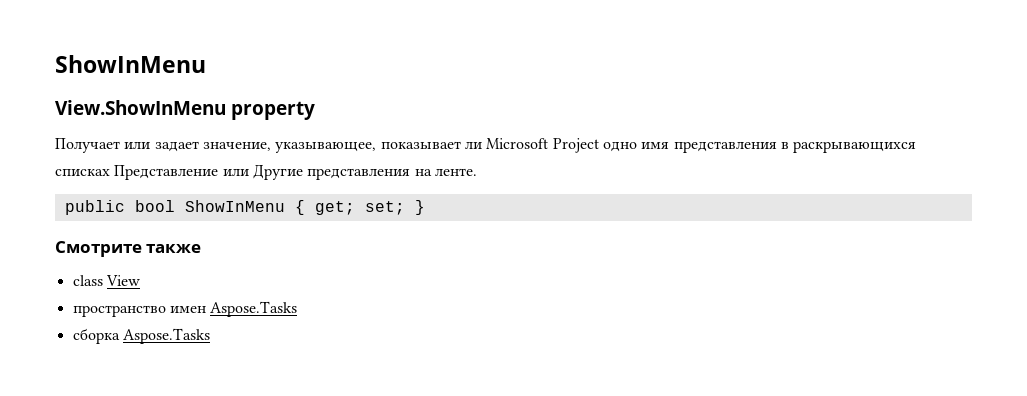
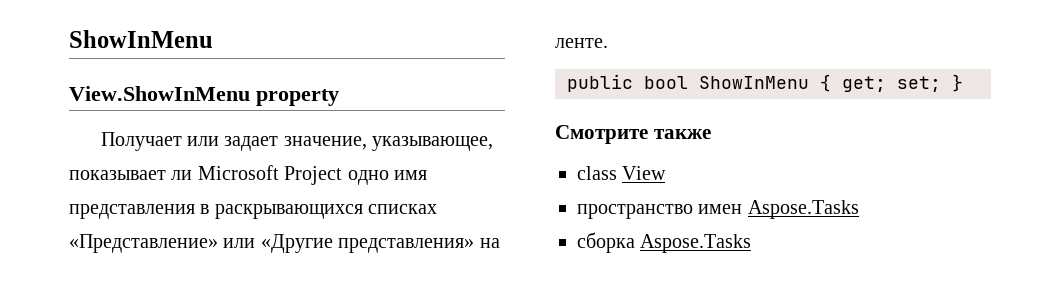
[114,164,411,180] Представление или Другие представления -> [69,234,475,253] «Представление» или «Другие представления»

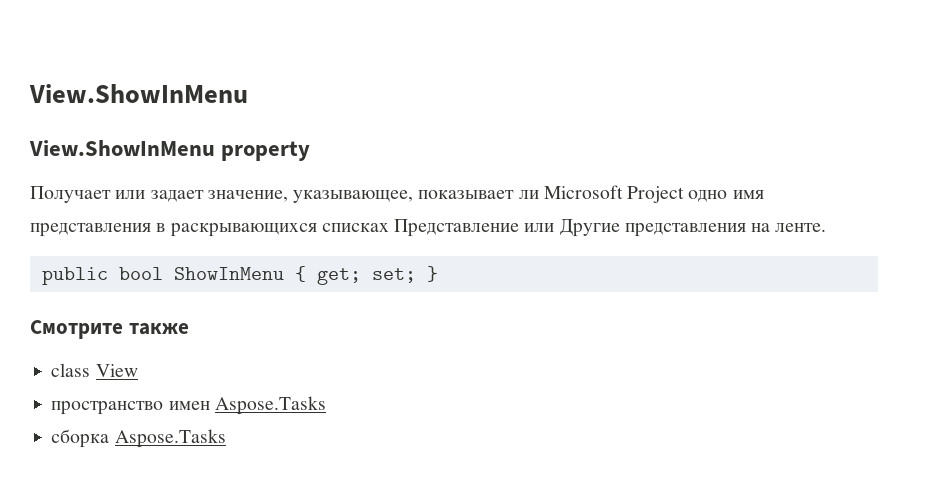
[69,30,213,48] ShowInMenu -> [29,84,248,103] View.ShowInMenu
[69,234,475,253] «Представление» или «Другие представления» -> [394,219,746,237] Представление или Другие представления

